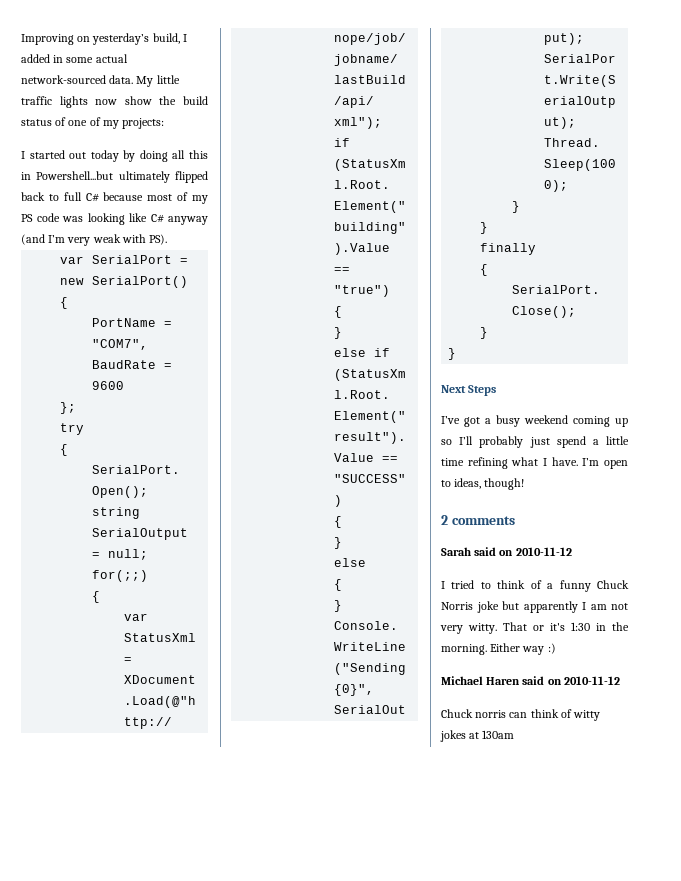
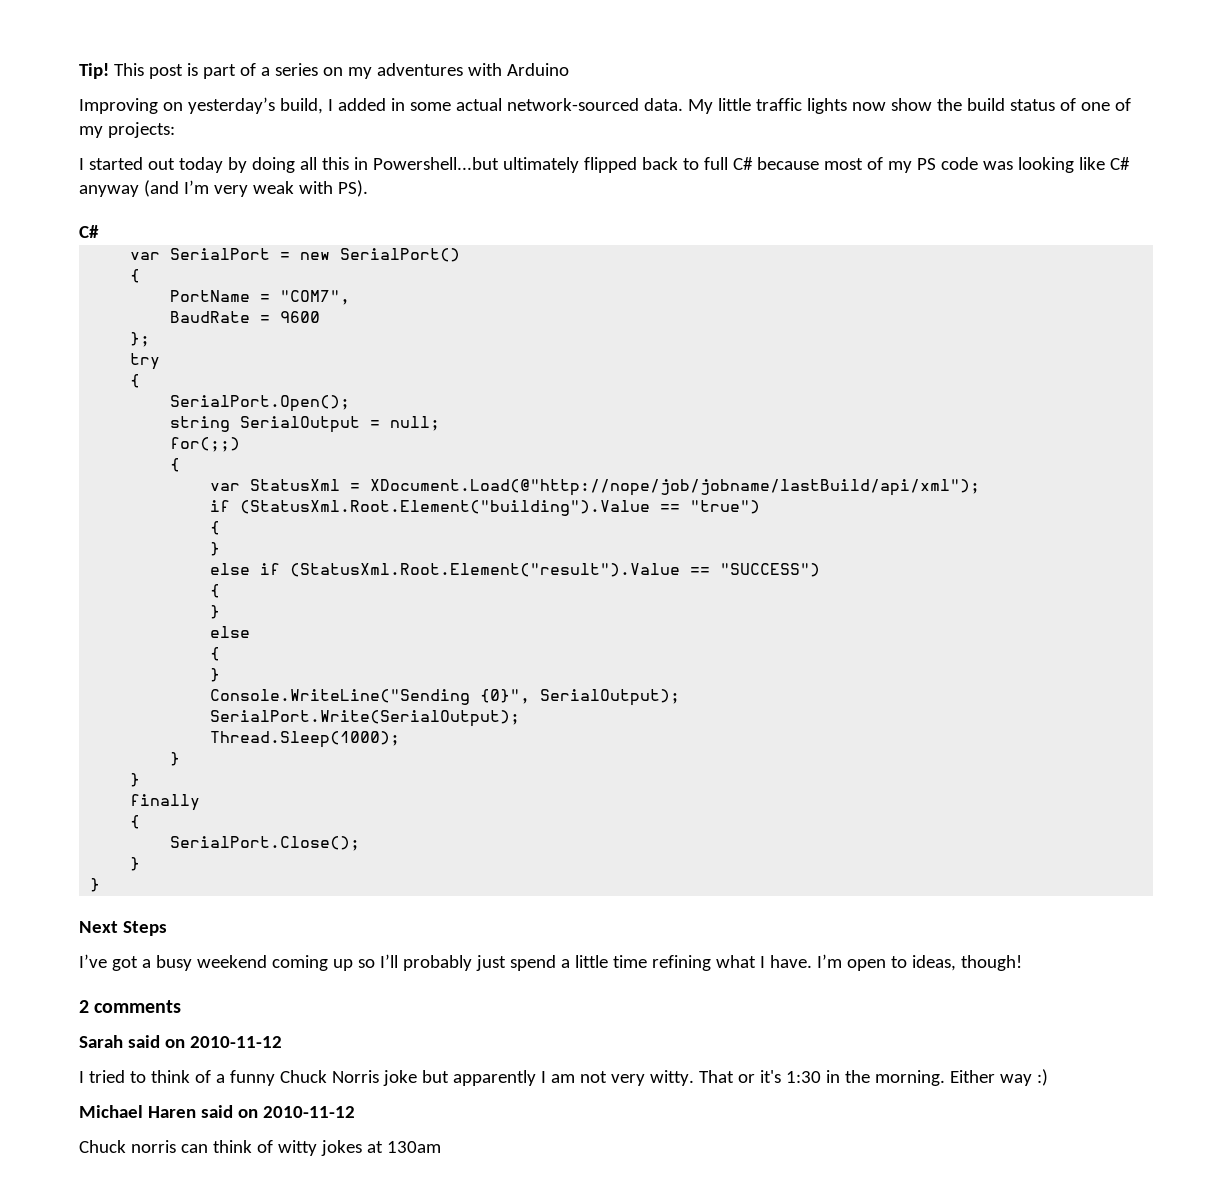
(21, 39) none -> [79,63,569,79] Tip! This post is part of a series on my adventures with Arduino //
(168, 239) none -> [79,225,99,238] // C#

